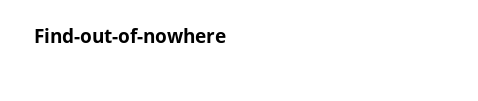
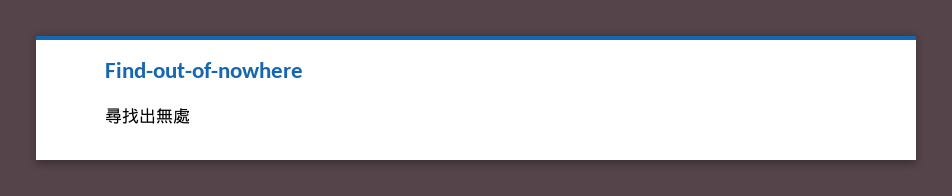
(226, 35) none -> [105,108,190,124] // 尋找出無處

